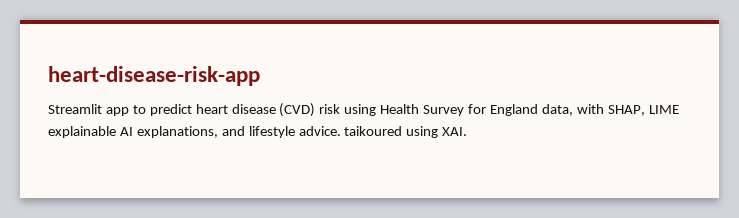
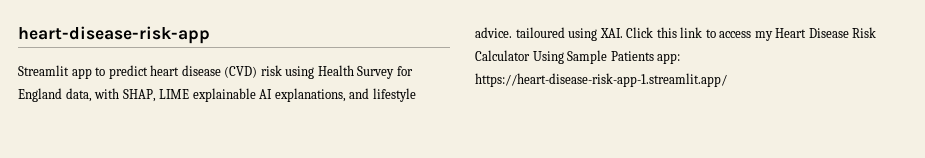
[344,126,403,136] taikoured -> [515,27,565,38] tailoured
(468, 131) none -> [626,27,877,41] [475,50,681,64] [475,73,727,87] Click this link to access my Heart Disease Risk Calculator Using Sample Patients app: https://heart-disease-risk-app-1.streamlit.app/

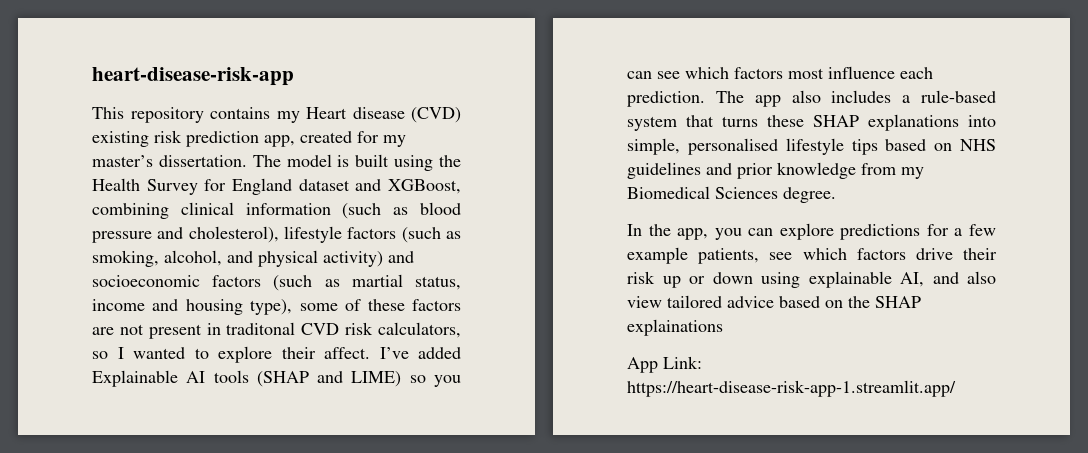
[18,65,413,79] [18,88,416,102] [475,27,877,41] [475,50,681,64] Streamlit app to predict heart disease (CVD) risk using Health Survey for England data, with SHAP, LIME explainable AI explanations, and lifestyle advice. tailoured using XAI. Click this link to access my Heart Disease Risk Calculator Using Sample Patients app: -> [92,107,461,123] [92,130,406,147] [92,154,461,171] [92,178,461,195] [92,202,462,219] [92,226,461,243] [92,250,414,267] [92,274,461,291] [92,299,461,315] [92,322,461,339] [92,346,461,363] [92,370,461,387] [627,66,933,79] [627,90,996,107] [627,114,996,131] [627,138,996,155] [627,162,924,179] [627,186,836,203] [627,223,996,240] [627,247,997,264] [627,271,996,288] [627,295,921,308] [627,319,723,336] [627,356,702,373] This repository contains my Heart disease (CVD) existing risk prediction app, created for my master’s dissertation. The model is built using the Health Survey for England dataset and XGBoost, combining clinical information (such as blood pressure and cholesterol), lifestyle factors (such as smoking, alcohol, and physical activity) and socioeconomic factors (such as martial status, income and housing type), some of these factors are not present in traditonal CVD risk calculators, so I wanted to explore their affect. I’ve added Explainable AI tools (SHAP and LIME) so you can see which factors most influence each prediction. The app also includes a rule-based system that turns these SHAP explanations into simple, personalised lifestyle tips based on NHS guidelines and prior knowledge from my Biomedical Sciences degree. // In the app, you can explore predictions for a few example patients, see which factors drive their risk up or down using explainable AI, and also view tailored advice based on the SHAP explainations // App Link:

